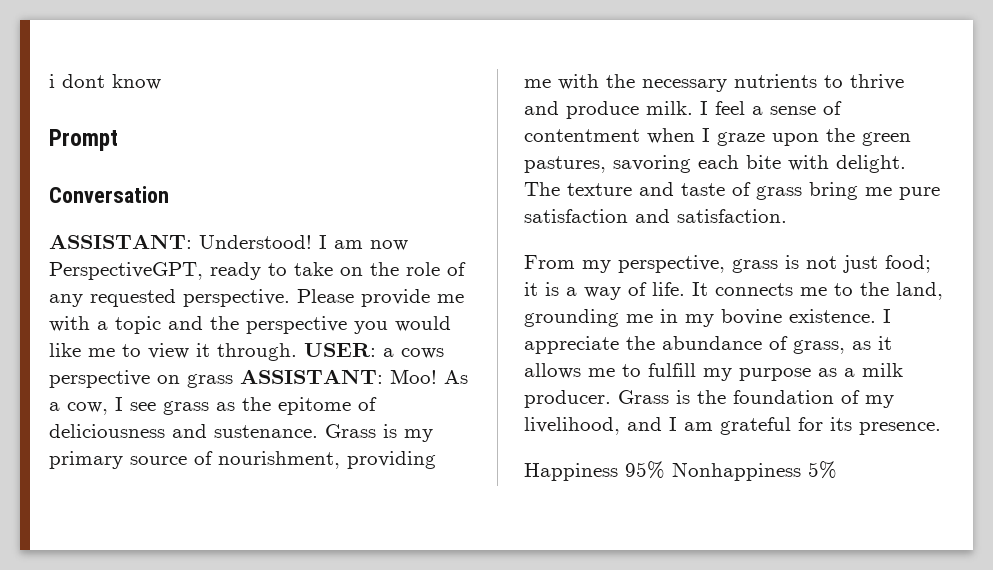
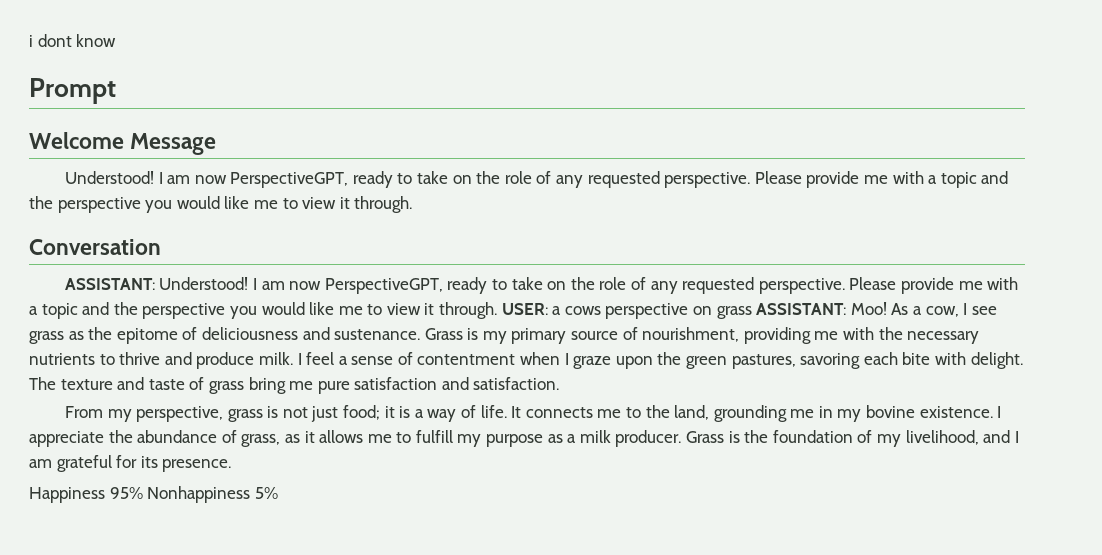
(118, 140) none -> [29,132,217,155] [64,171,1009,188] [29,196,413,213] // Welcome Message // Understood! I am now PerspectiveGPT, ready to take on the role of any requested perspective. Please provide me with a topic and the perspective you would like me to view it through.

